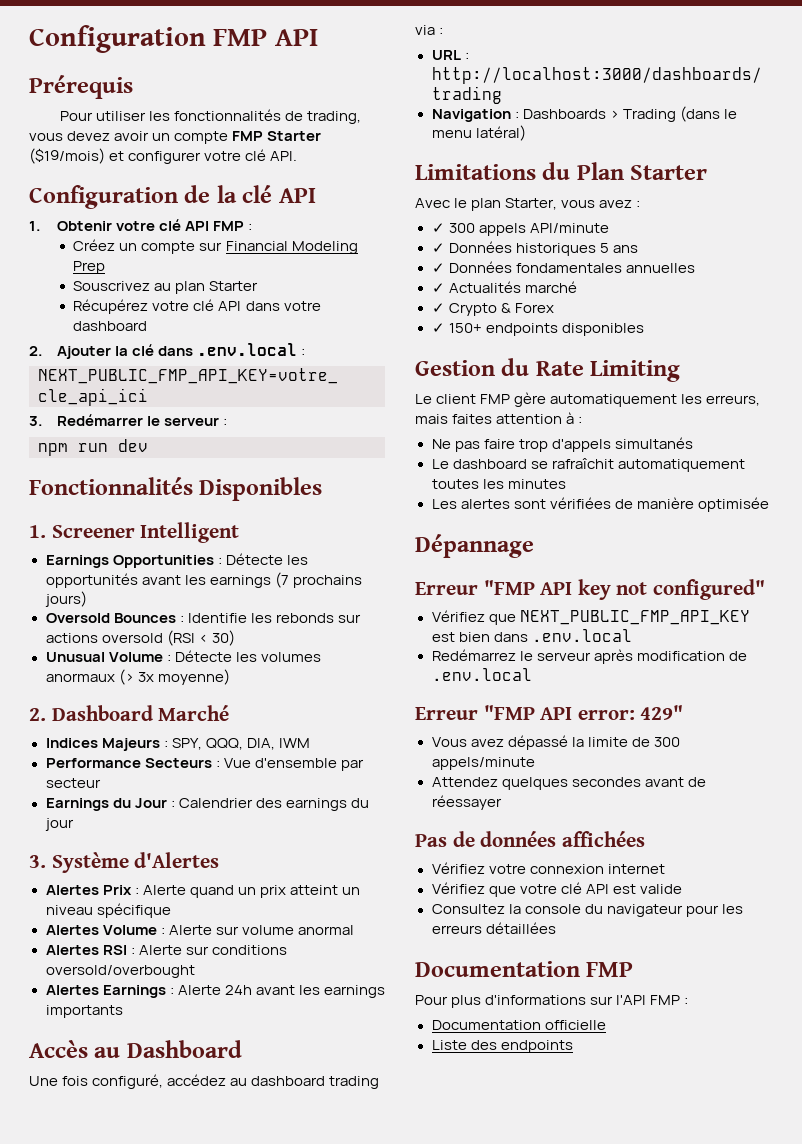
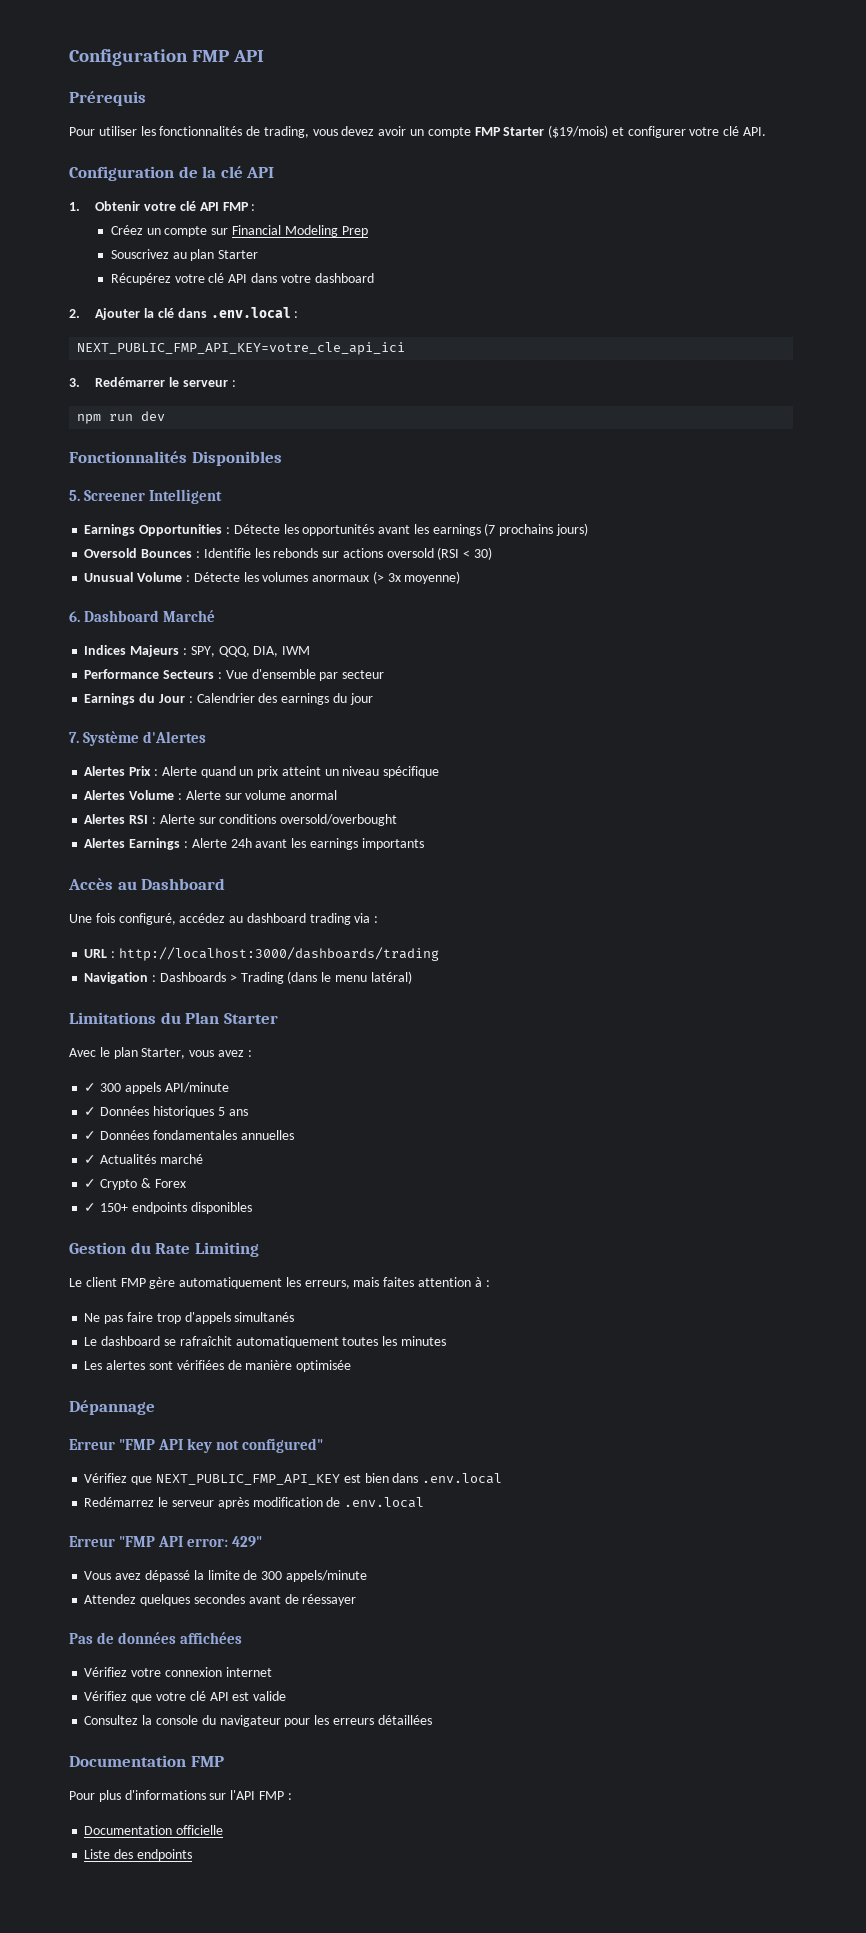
[29,525,46,538] 1. -> [69,490,80,501] 5.
[29,708,46,721] 2. -> [69,611,80,622] 6.
[29,855,46,868] 3. -> [69,732,79,743] 7.

